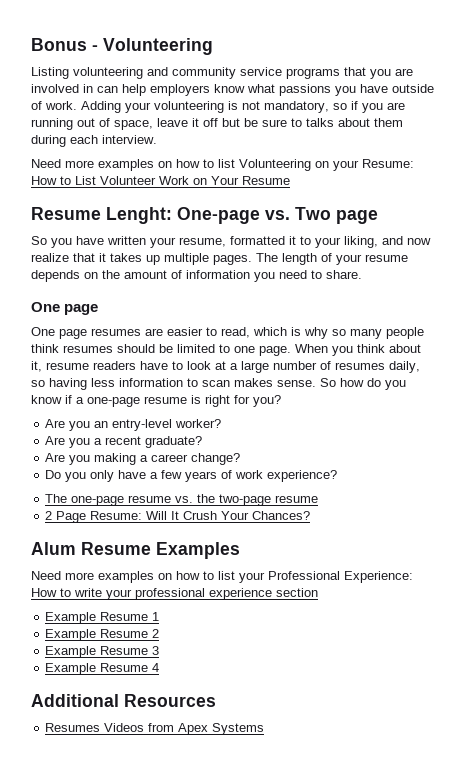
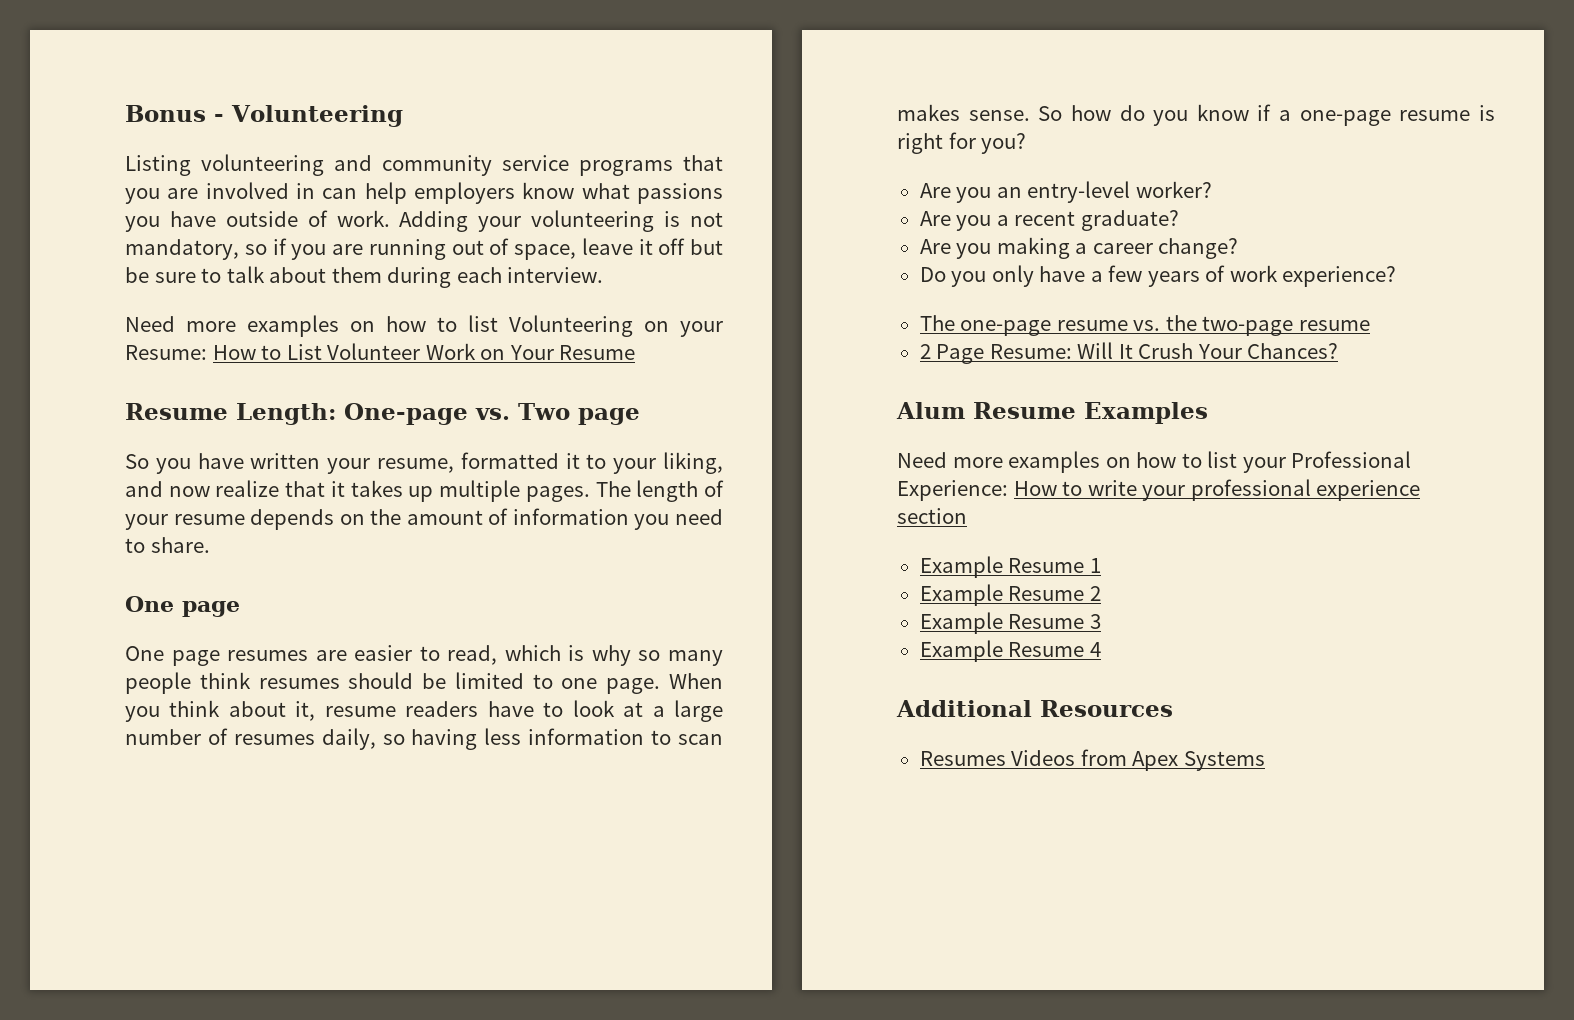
[306,118,334,127] talks -> [226,266,265,283] talk
[106,207,172,224] Lenght: -> [236,403,336,425] Length:

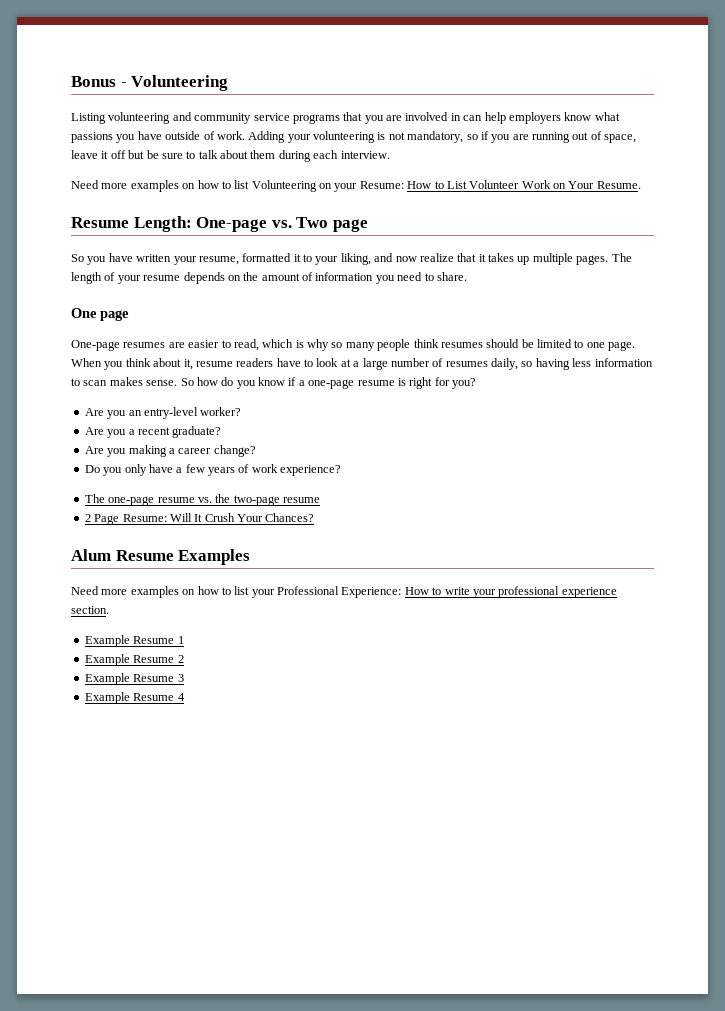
[559,345,636,360] Resume -> [596,181,641,189] Resume.
[125,646,220,666] One page -> [71,340,120,351] One-page
[897,508,967,524] section -> [71,606,109,614] section.
[896,700,1173,717] [919,749,1265,771] // Additional Resources // Resumes Videos from Apex Systems -> (185, 697) none

